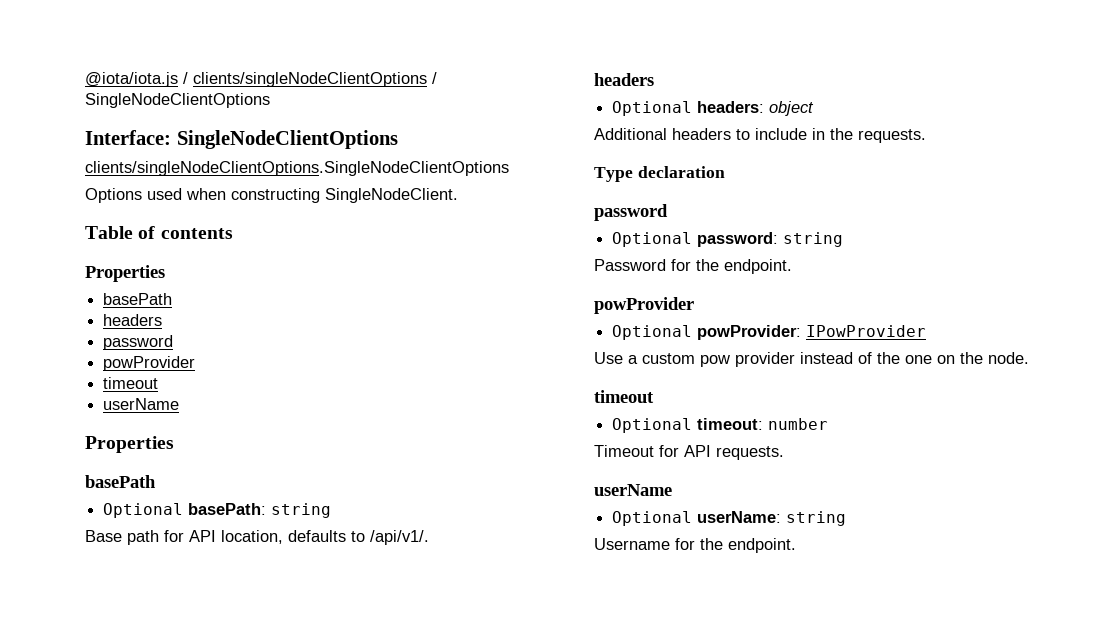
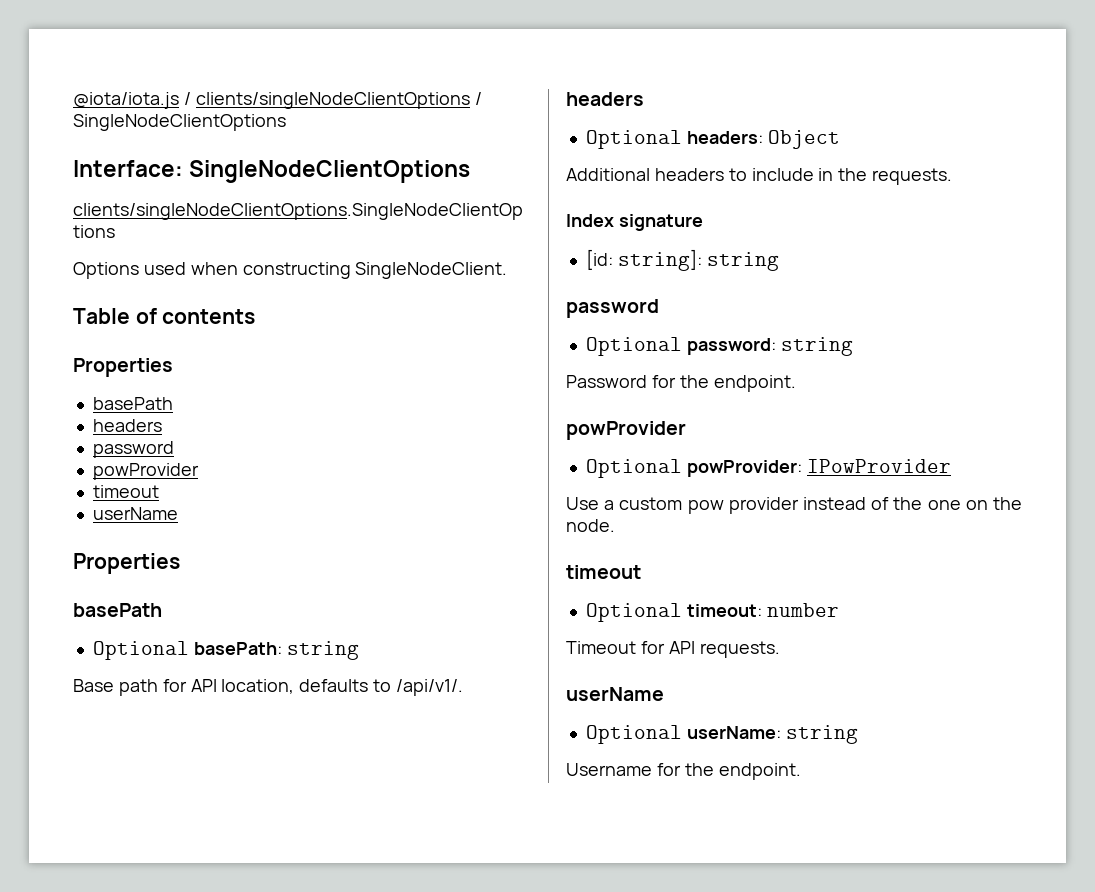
[769,101,815,116] object -> [767,130,840,149] Object
[594,166,725,182] Type declaration -> [566,214,703,231] [585,249,779,271] Index signature // [id: string]: string

